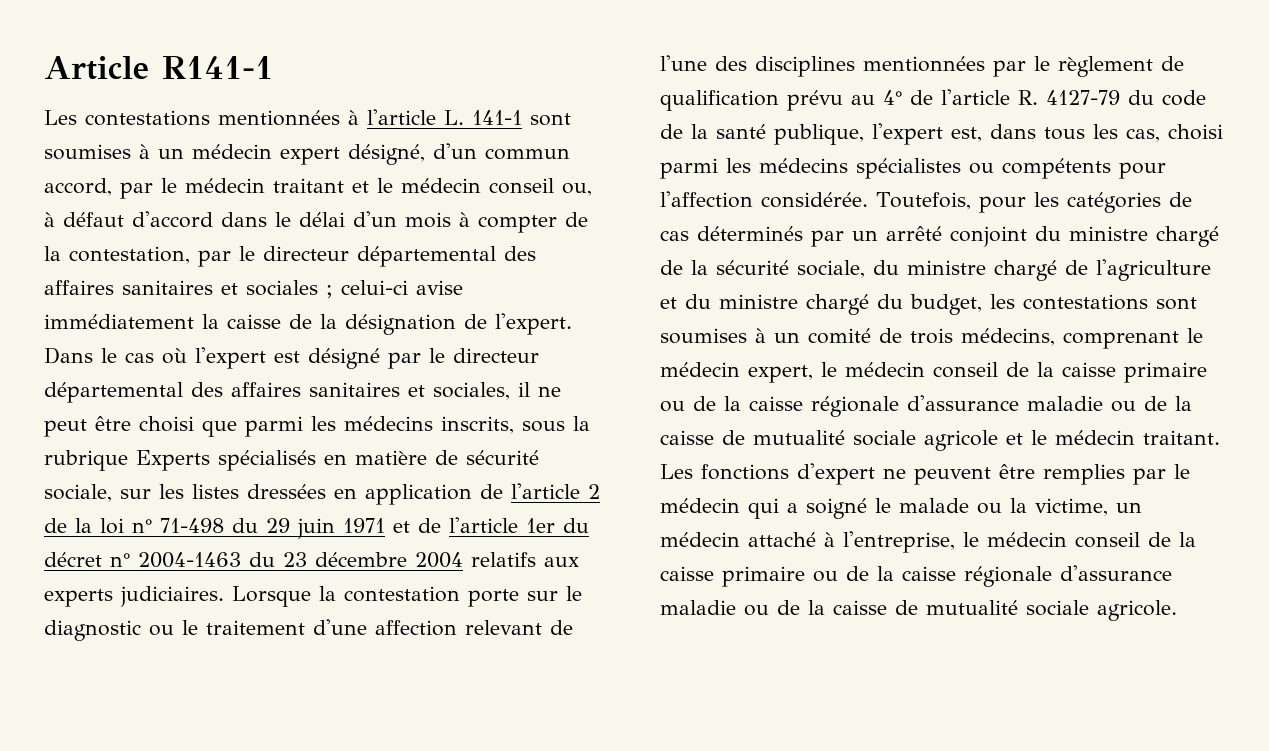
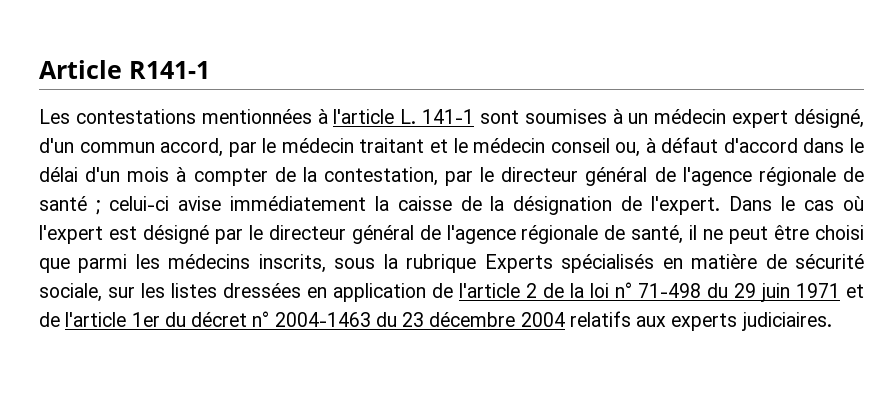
[357,246,536,267] [44,280,318,296] départemental des affaires sanitaires et sociales -> [585,167,864,186] [39,196,87,211] général de l'agence régionale de santé
[44,382,510,403] départemental des affaires sanitaires et sociales, -> [351,225,684,244] général de l'agence régionale de santé,
[232,586,582,607] [44,619,573,641] [660,55,1184,77] [660,89,1206,111] [660,123,1223,145] [660,158,1166,179] [660,191,1192,213] [660,226,1219,247] [660,259,1211,281] [660,294,1197,315] [660,328,1203,349] [660,362,1207,383] [660,395,1192,417] [660,430,1220,451] [660,463,1190,485] [660,498,1142,519] [660,531,1196,553] [660,565,1172,587] [660,600,1177,621] Lorsque la contestation porte sur le diagnostic ou le traitement d'une affection relevant de l'une des disciplines mentionnées par le règlement de qualification prévu au 4° de l'article R. 4127-79 du code de la santé publique, l'expert est, dans tous les cas, choisi parmi les médecins spécialistes ou compétents pour l'affection considérée. Toutefois, pour les catégories de cas déterminés par un arrêté conjoint du ministre chargé de la sécurité sociale, du ministre chargé de l'agriculture et du ministre chargé du budget, les contestations sont soumises à un comité de trois médecins, comprenant le médecin expert, le médecin conseil de la caisse primaire ou de la caisse régionale d'assurance maladie ou de la caisse de mutualité sociale agricole et le médecin traitant. Les fonctions d'expert ne peuvent être remplies par le médecin qui a soigné le malade ou la victime, un médecin attaché à l'entreprise, le médecin conseil de la caisse primaire ou de la caisse régionale d'assurance maladie ou de la caisse de mutualité sociale agricole. -> (832, 321) none

